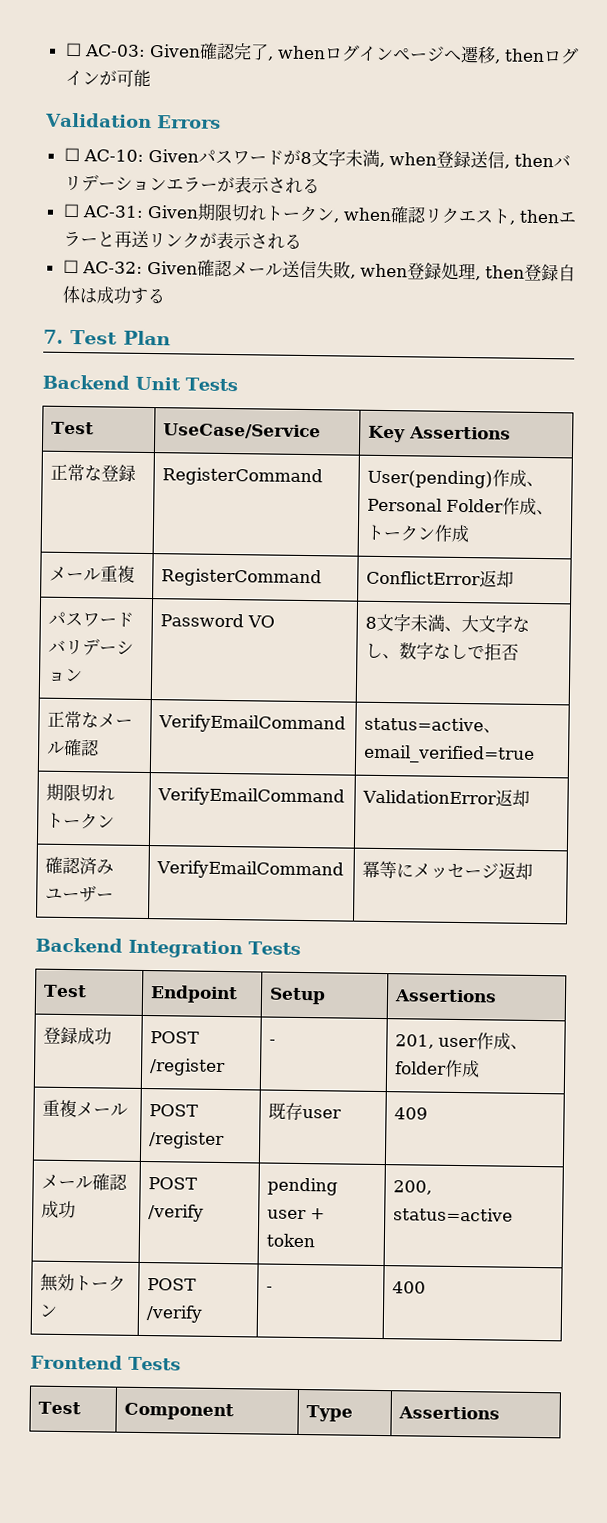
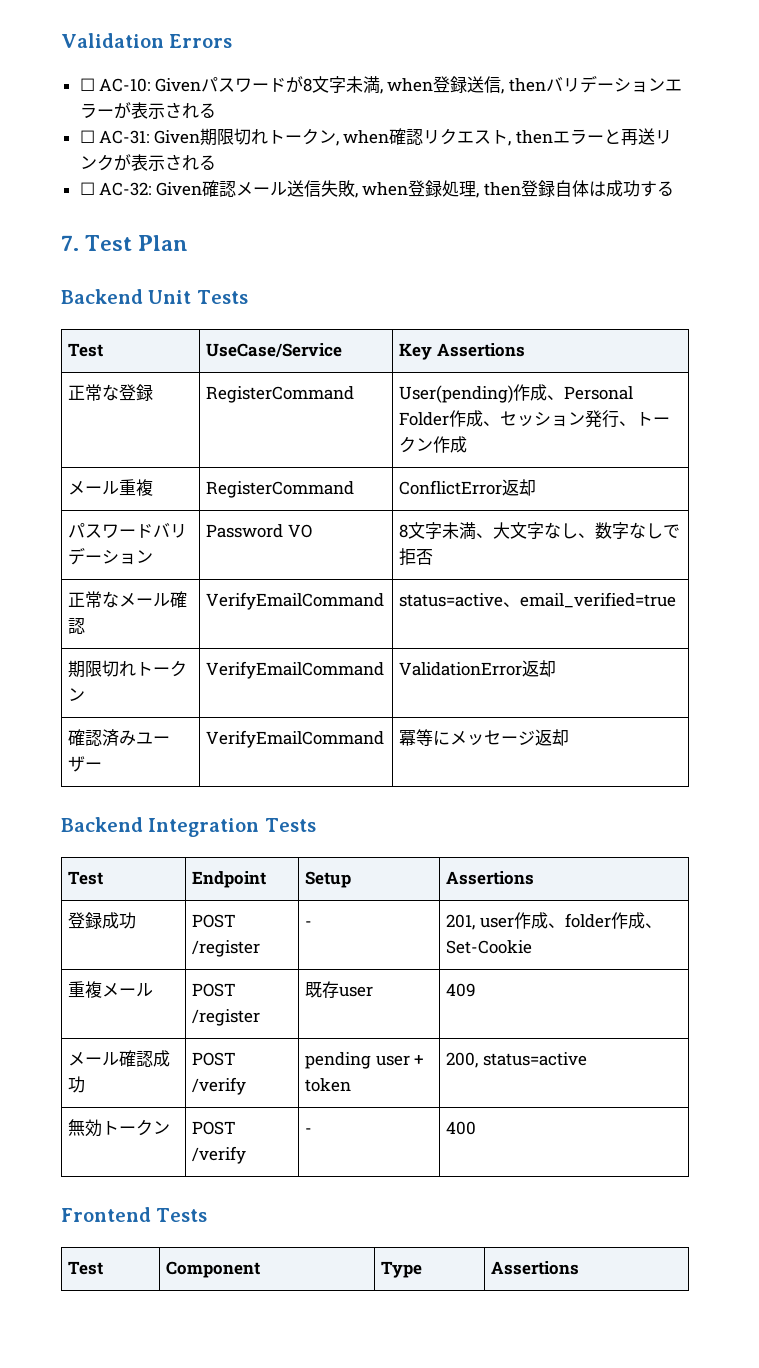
[64,42,579,65] [64,69,151,87] ☐ AC-03: Given確認完了, whenログインページへ遷移, thenログインが可能 // -> (61, 40) none
(555, 512) none -> [500,410,637,428] セッション発行、
(481, 1069) none -> [644,923,662,928] [446,940,533,954] 、Set-Cookie

